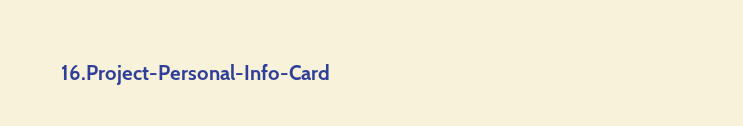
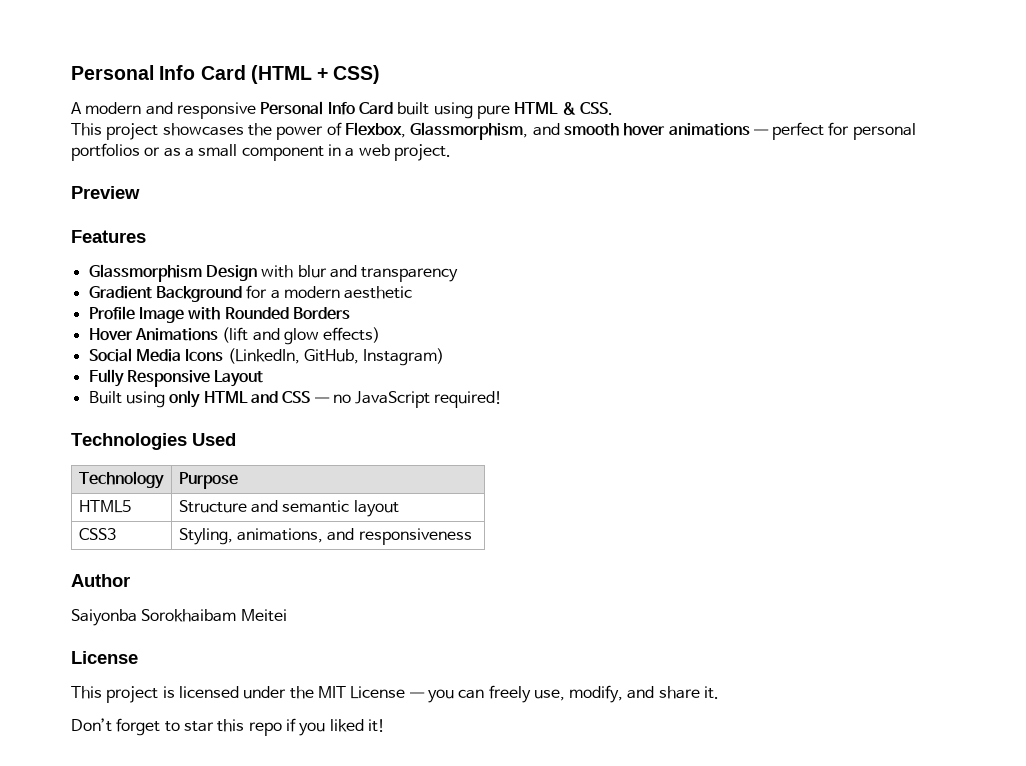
[61,64,330,85] 16.Project-Personal-Info-Card -> [71,65,381,84] [71,101,613,119] [71,122,916,140] [71,143,451,161] [71,186,140,199] [71,230,146,243] [88,264,459,282] [88,285,413,302] [88,306,350,323] [88,327,381,345] [88,348,445,366] [88,369,264,387] [88,390,503,408] [71,433,236,450] [78,471,164,489] [178,472,238,489] [78,500,131,513] [178,500,399,517] [78,528,116,540] [178,528,472,545] [71,574,130,587] [71,609,287,626] [71,651,138,664] [71,685,720,703] [71,718,385,736] Personal Info Card (HTML + CSS) // A modern and responsive Personal Info Card built using pure HTML & CSS. // This project showcases the power of Flexbox, Glassmorphism, and smooth hover animations — perfect for personal portfolios or as a small component in a web project. // Preview // Features // Glassmorphism Design with blur and transparency // Gradient Background for a modern aesthetic // Profile Image with Rounded Borders // Hover Animations (lift and glow effects) // Social Media Icons (LinkedIn, GitHub, Instagram) // Fully Responsive Layout // Built using only HTML and CSS — no JavaScript required! // Technologies Used // Technology | Purpose // HTML5 | Structure and semantic layout // CSS3 | Styling, animations, and responsiveness // Author // Saiyonba Sorokhaibam Meitei // License // This project is licensed under the MIT License — you can freely use, modify, and share it. // Don’t forget to star this repo if you liked it!

